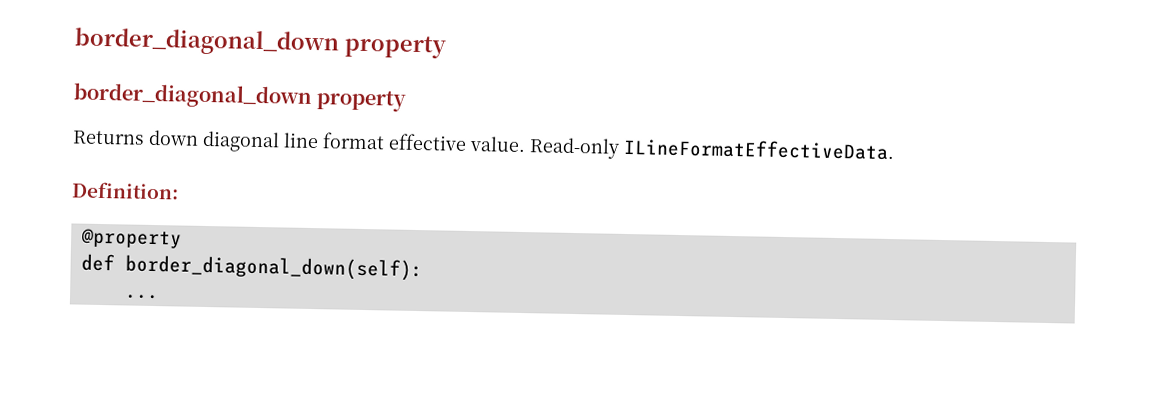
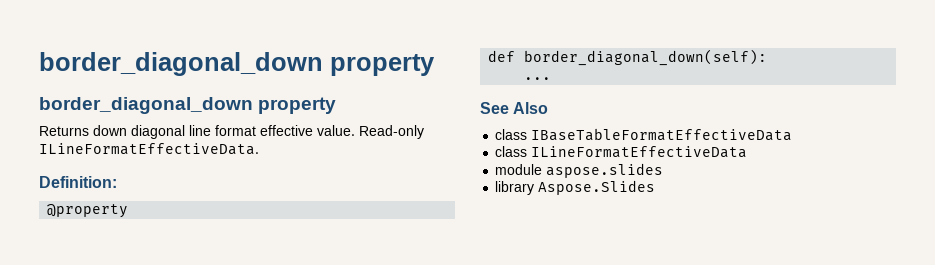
(159, 297) none -> [480,102,549,114] [495,128,793,141] [495,146,748,158] [495,163,664,178] [495,180,656,195] // See Also // class IBaseTableFormatEffectiveData // class ILineFormatEffectiveData // module aspose.slides // library Aspose.Slides

